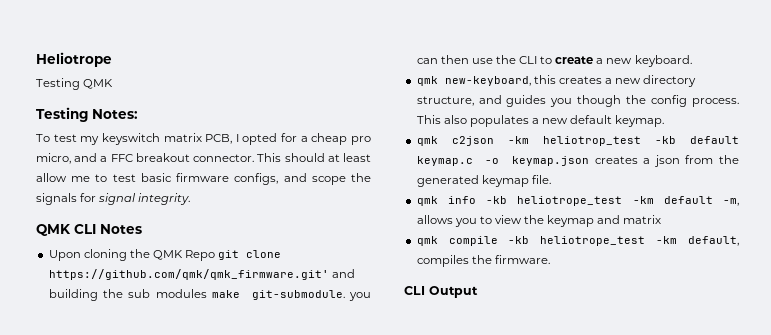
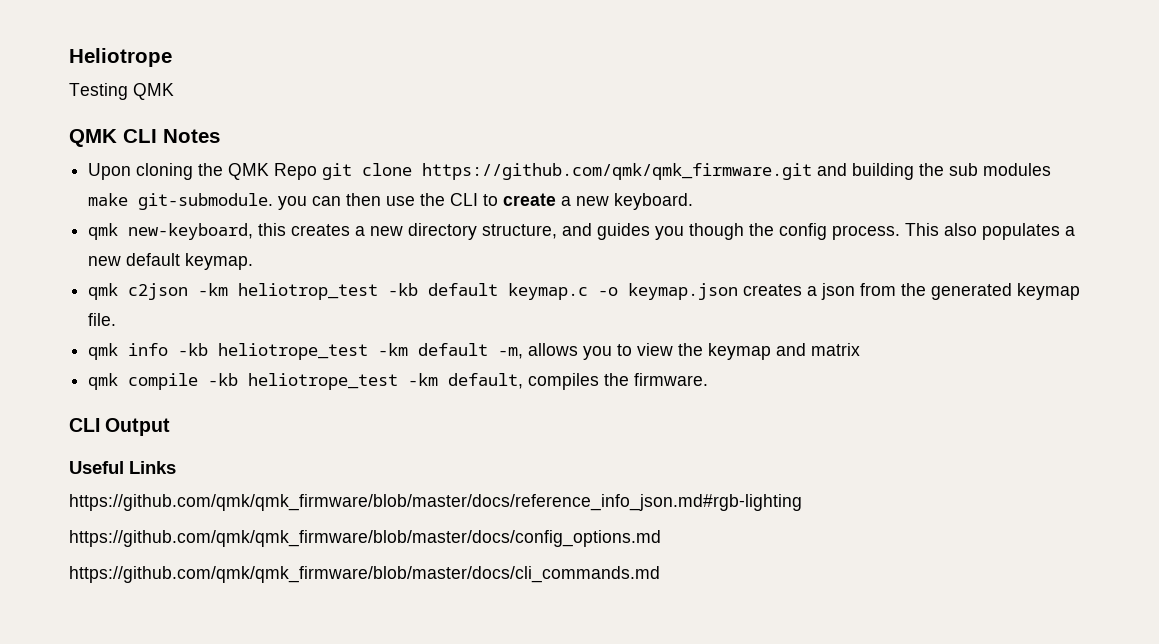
[36,107,138,122] [36,133,371,145] [36,153,372,164] [36,173,372,185] [36,193,191,205] // Testing Notes: // To test my keyswitch matrix PCB, I opted for a cheap pro micro, and a FFC breakout connector. This should at least allow me to test basic firmware configs, and scope the signals for signal integrity. -> (174, 91) none
[48,269,329,280] https://github.com/qmk/qmk_firmware.git' -> [422,163,813,180] https://github.com/qmk/qmk_firmware.git
(478, 292) none -> [69,461,176,474] [69,494,802,511] [69,530,661,547] [69,566,660,583] // Useful Links // https://github.com/qmk/qmk_firmware/blob/master/docs/reference_info_json.md#rgb-lighting // https://github.com/qmk/qmk_firmware/blob/master/docs/config_options.md // https://github.com/qmk/qmk_firmware/blob/master/docs/cli_commands.md

